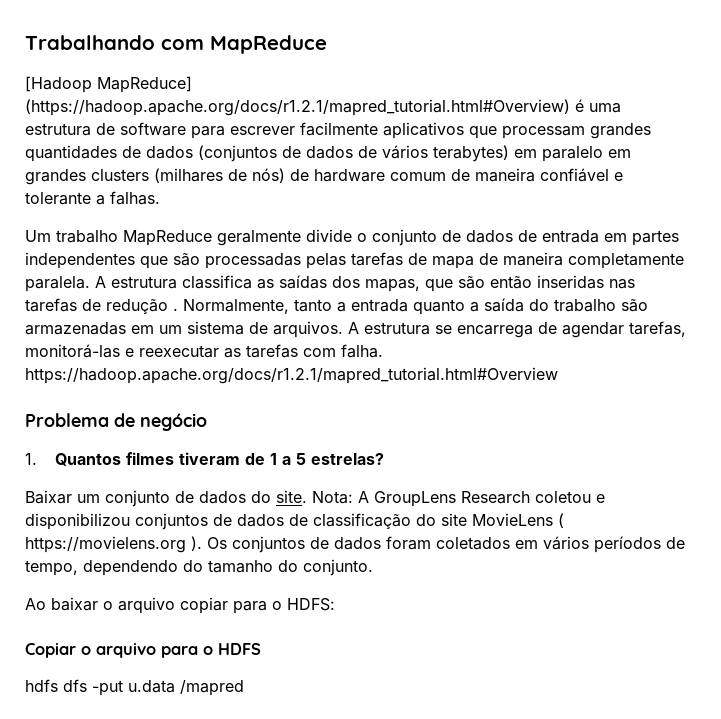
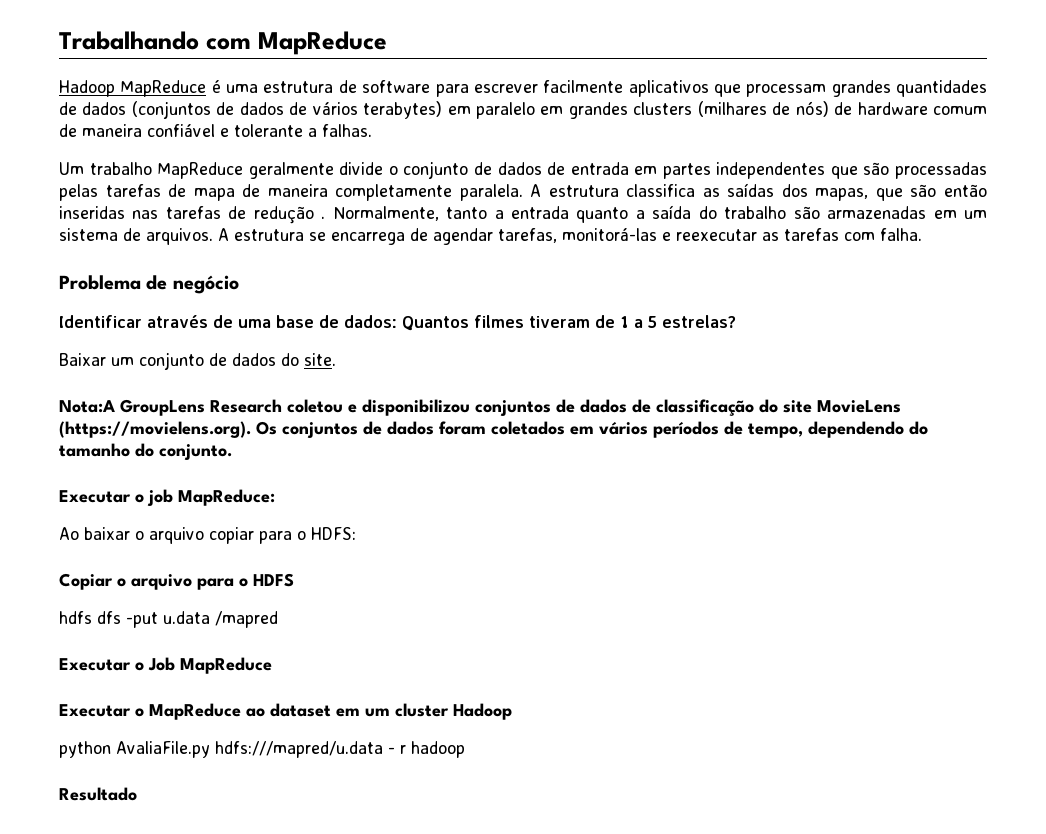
[25,76,192,93] [25,99,570,116] [Hadoop MapReduce] (https://hadoop.apache.org/docs/r1.2.1/mapred_tutorial.html#Overview) -> [59,80,207,97] Hadoop MapReduce
[25,367,558,384] https://hadoop.apache.org/docs/r1.2.1/mapred_tutorial.html#Overview -> (922, 234) none
[25,453,37,465] 1. -> [59,315,397,328] Identificar através de uma base de dados:
[312,491,369,504] Nota: A -> [59,400,115,413] // Nota:A
[558,513,564,528] [25,536,202,553] ( https://movielens.org ). -> [59,421,251,438] (https://movielens.org).
(373, 567) none -> [59,489,275,506] // Executar o job MapReduce:
(244, 688) none -> [59,657,272,674] [59,703,512,720] [59,741,465,758] [59,787,137,801] // Executar o Job MapReduce // Executar o MapReduce ao dataset em um cluster Hadoop // python AvaliaFile.py hdfs:///mapred/u.data - r hadoop // Resultado

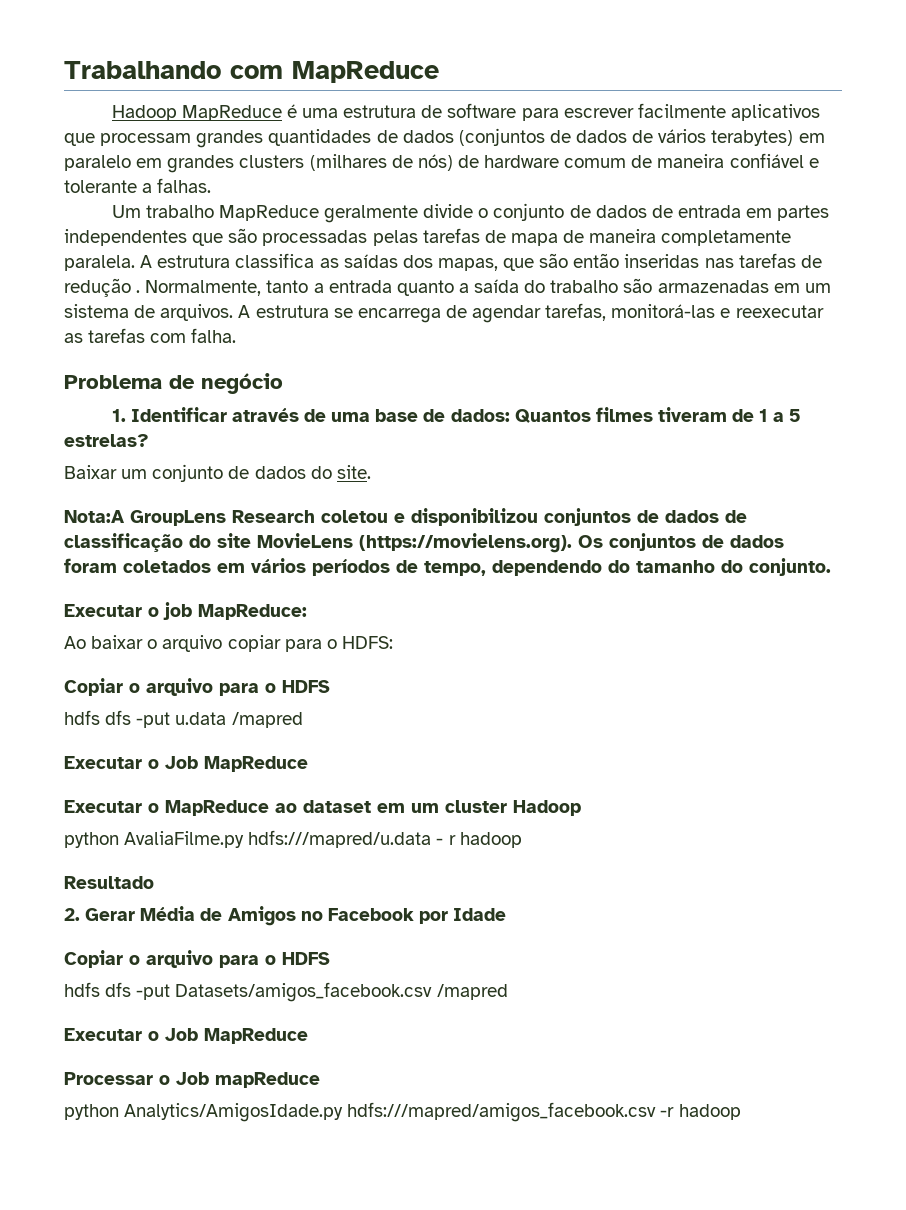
(239, 284) none -> [111,409,126,422] 1.
[116,741,210,758] AvaliaFile.py -> [124,831,245,848] AvaliaFilme.py
(137, 794) none -> [64,906,507,926] [64,950,330,968] [64,982,508,1002] [64,1028,308,1044] [64,1072,320,1088] [64,1102,741,1122] // 2. Gerar Média de Amigos no Facebook por Idade // Copiar o arquivo para o HDFS // hdfs dfs -put Datasets/amigos_facebook.csv /mapred // Executar o Job MapReduce // Processar o Job mapReduce // python Analytics/AmigosIdade.py hdfs:///mapred/amigos_facebook.csv -r hadoop

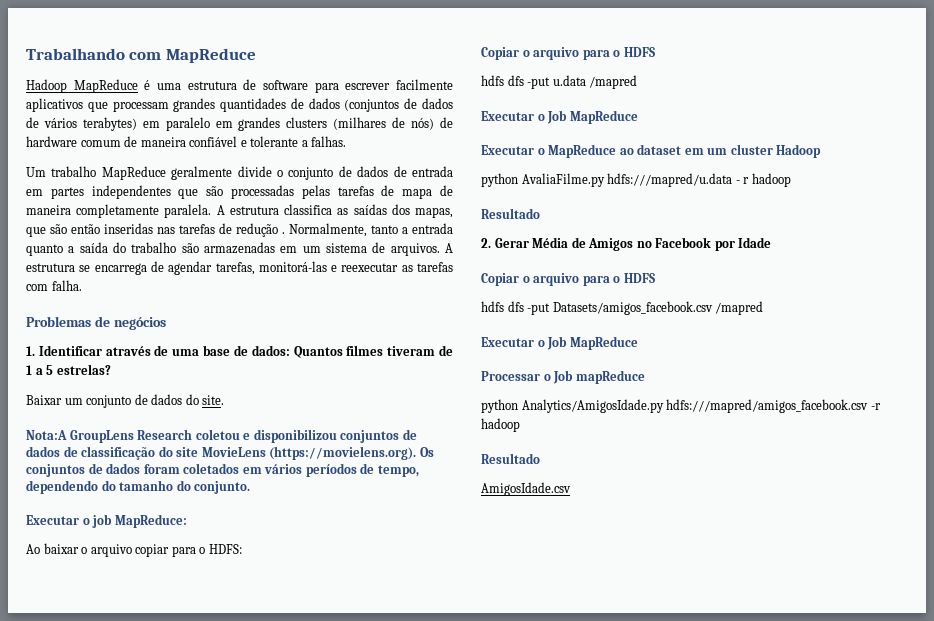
[64,373,283,394] Problema de negócio -> [26,316,166,330] Problemas de negócios
(741, 1112) none -> [481,453,540,464] [481,482,571,496] // Resultado // AmigosIdade.csv

